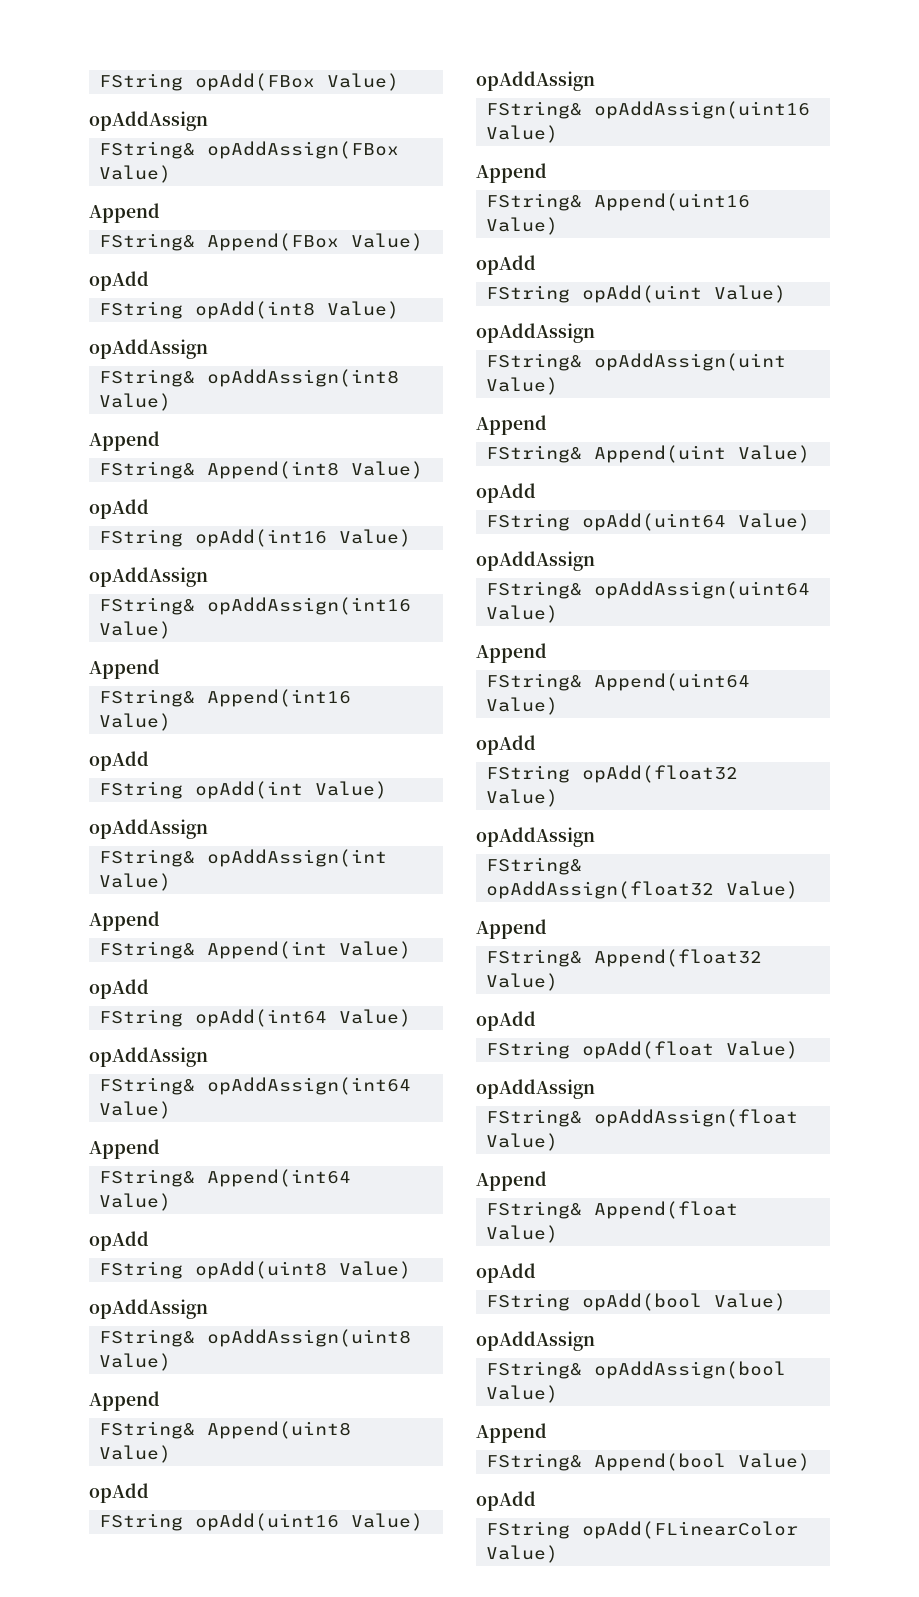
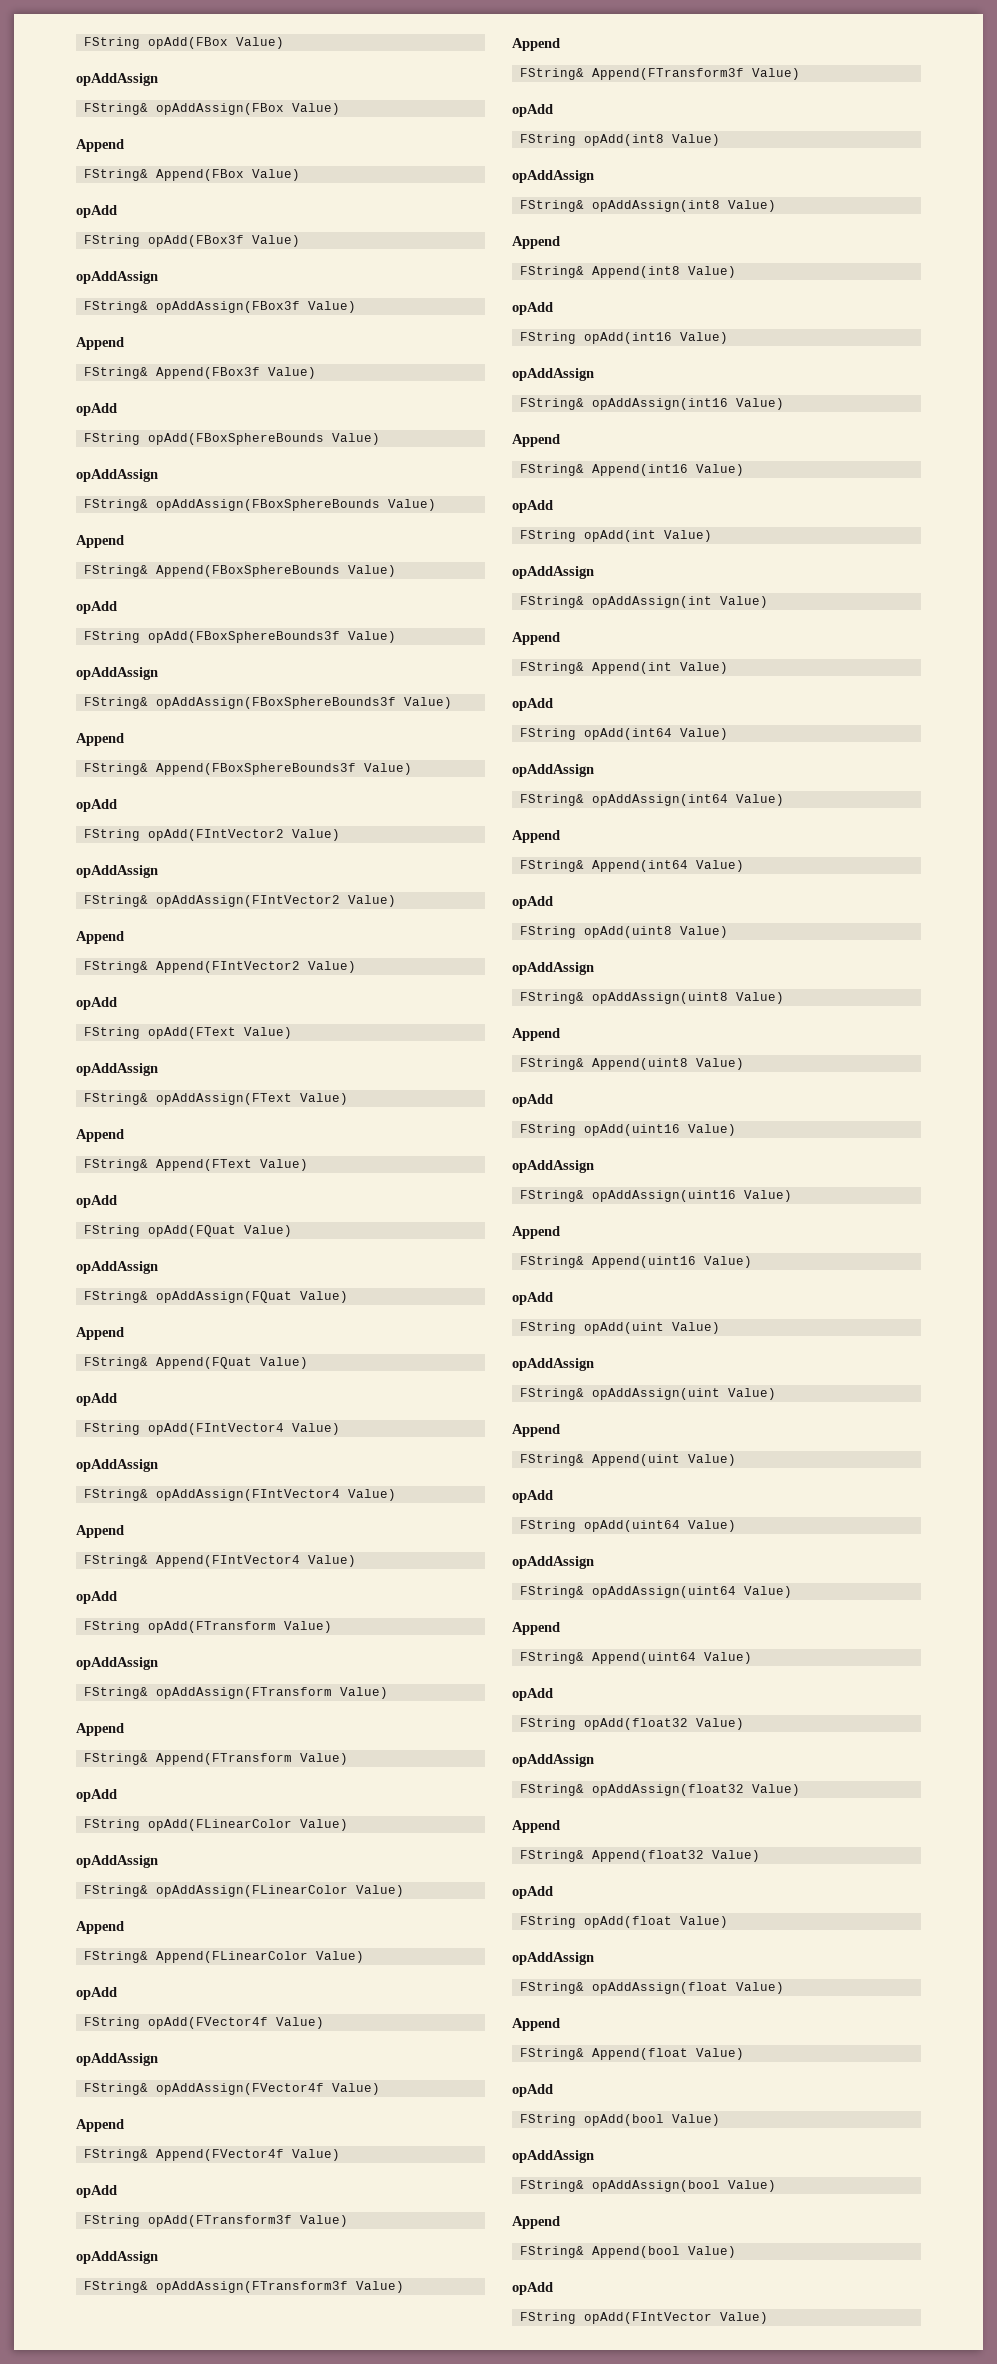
(149, 281) none -> [83,235,300,247] [76,271,158,284] [83,301,356,313] [76,337,124,350] [83,367,316,379] [76,403,117,416] [83,433,380,445] [76,469,158,482] [83,499,436,511] [76,535,124,548] [83,565,396,577] [76,601,117,614] [83,631,396,643] [76,667,158,680] [83,697,452,709] [76,733,124,746] [83,763,412,775] [76,799,117,812] [83,829,340,841] [76,865,158,878] [83,895,396,907] [76,931,124,944] [83,961,356,973] [76,997,117,1010] [83,1027,292,1039] [76,1063,158,1076] [83,1093,348,1105] [76,1129,124,1142] [83,1159,308,1171] [76,1195,117,1208] [83,1225,292,1237] [76,1261,158,1274] [83,1291,348,1303] [76,1327,124,1340] [83,1357,308,1369] [76,1393,117,1406] [83,1423,340,1435] [76,1459,158,1472] [83,1489,396,1501] [76,1525,124,1538] [83,1555,356,1567] [76,1591,117,1604] [83,1621,332,1633] [76,1657,158,1670] [83,1687,388,1699] [76,1723,124,1736] [83,1753,348,1765] [76,1789,117,1802] [83,1819,348,1831] [76,1855,158,1868] [83,1885,404,1897] [76,1921,124,1934] [83,1951,364,1963] [76,1987,117,2000] [83,2017,324,2029] [76,2053,158,2066] [83,2083,380,2095] [76,2119,124,2132] [83,2149,340,2161] [76,2185,117,2198] [83,2215,348,2227] [76,2251,158,2264] [83,2281,404,2293] [512,38,560,51] [519,68,800,80] [512,104,553,117] // FString opAdd(FBox3f Value) // opAddAssign // FString& opAddAssign(FBox3f Value) // Append // FString& Append(FBox3f Value) // opAdd // FString opAdd(FBoxSphereBounds Value) // opAddAssign // FString& opAddAssign(FBoxSphereBounds Value) // Append // FString& Append(FBoxSphereBounds Value) // opAdd // FString opAdd(FBoxSphereBounds3f Value) // opAddAssign // FString& opAddAssign(FBoxSphereBounds3f Value) // Append // FString& Append(FBoxSphereBounds3f Value) // opAdd // FString opAdd(FIntVector2 Value) // opAddAssign // FString& opAddAssign(FIntVector2 Value) // Append // FString& Append(FIntVector2 Value) // opAdd // FString opAdd(FText Value) // opAddAssign // FString& opAddAssign(FText Value) // Append // FString& Append(FText Value) // opAdd // FString opAdd(FQuat Value) // opAddAssign // FString& opAddAssign(FQuat Value) // Append // FString& Append(FQuat Value) // opAdd // FString opAdd(FIntVector4 Value) // opAddAssign // FString& opAddAssign(FIntVector4 Value) // Append // FString& Append(FIntVector4 Value) // opAdd // FString opAdd(FTransform Value) // opAddAssign // FString& opAddAssign(FTransform Value) // Append // FString& Append(FTransform Value) // opAdd // FString opAdd(FLinearColor Value) // opAddAssign // FString& opAddAssign(FLinearColor Value) // Append // FString& Append(FLinearColor Value) // opAdd // FString opAdd(FVector4f Value) // opAddAssign // FString& opAddAssign(FVector4f Value) // Append // FString& Append(FVector4f Value) // opAdd // FString opAdd(FTransform3f Value) // opAddAssign // FString& opAddAssign(FTransform3f Value) // Append // FString& Append(FTransform3f Value) // opAdd
[581,1521,798,1539] opAdd(FLinearColor -> [583,2312,712,2324] opAdd(FIntVector

